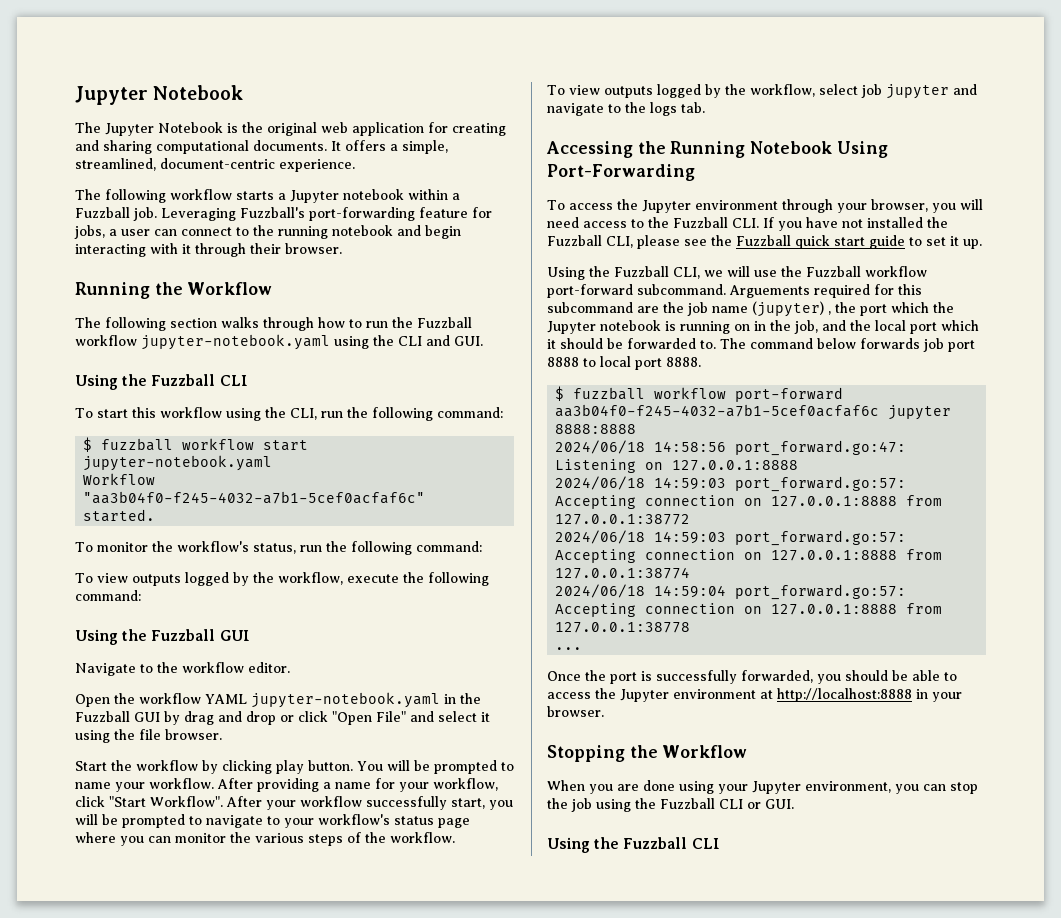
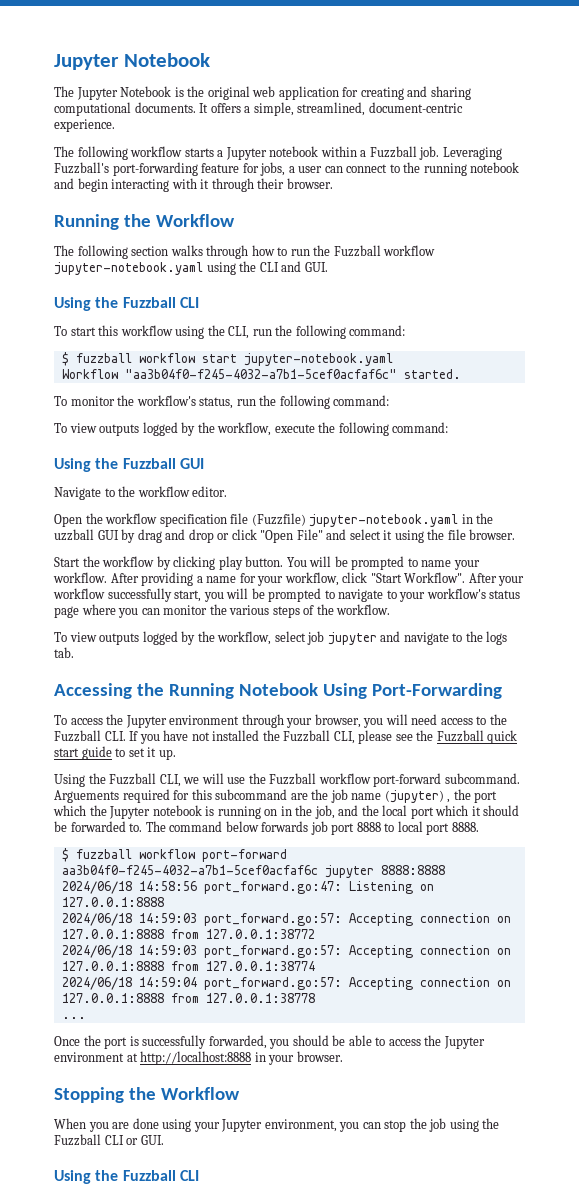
[205,694,247,704] YAML -> [159,513,306,527] specification file (Fuzzfile)
[75,711,130,722] Fuzzball -> [54,529,94,541] uzzball

